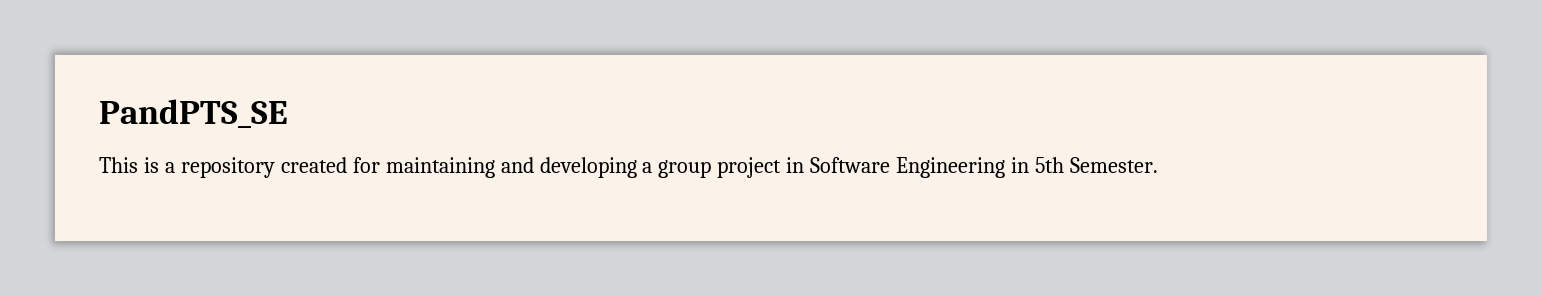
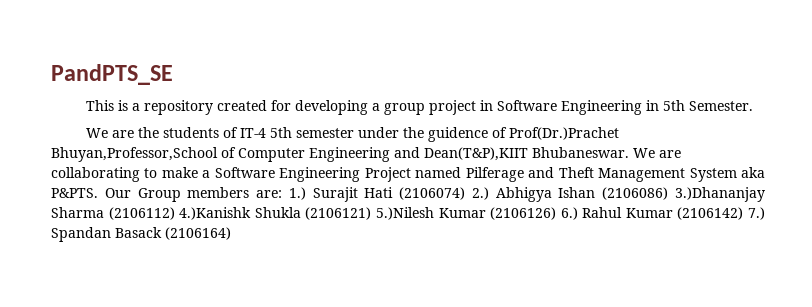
[385,157,534,178] maintaining and -> (292, 105) none
(1158, 165) none -> [86,127,620,142] [51,147,681,162] [51,167,765,182] [51,187,765,202] [51,207,766,220] [51,227,231,242] // We are the students of IT-4 5th semester under the guidence of Prof(Dr.)Prachet Bhuyan,Professor,School of Computer Engineering and Dean(T&P),KIIT Bhubaneswar. We are collaborating to make a Software Engineering Project named Pilferage and Theft Management System aka P&PTS. Our Group members are: 1.) Surajit Hati (2106074) 2.) Abhigya Ishan (2106086) 3.)Dhananjay Sharma (2106112) 4.)Kanishk Shukla (2106121) 5.)Nilesh Kumar (2106126) 6.) Rahul Kumar (2106142) 7.) Spandan Basack (2106164)

